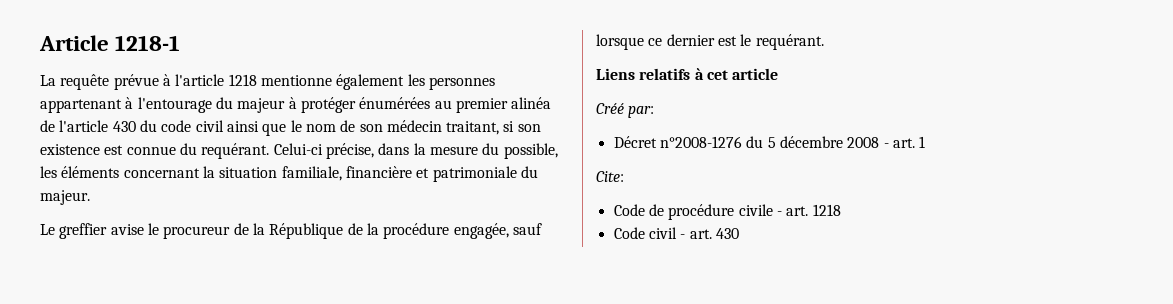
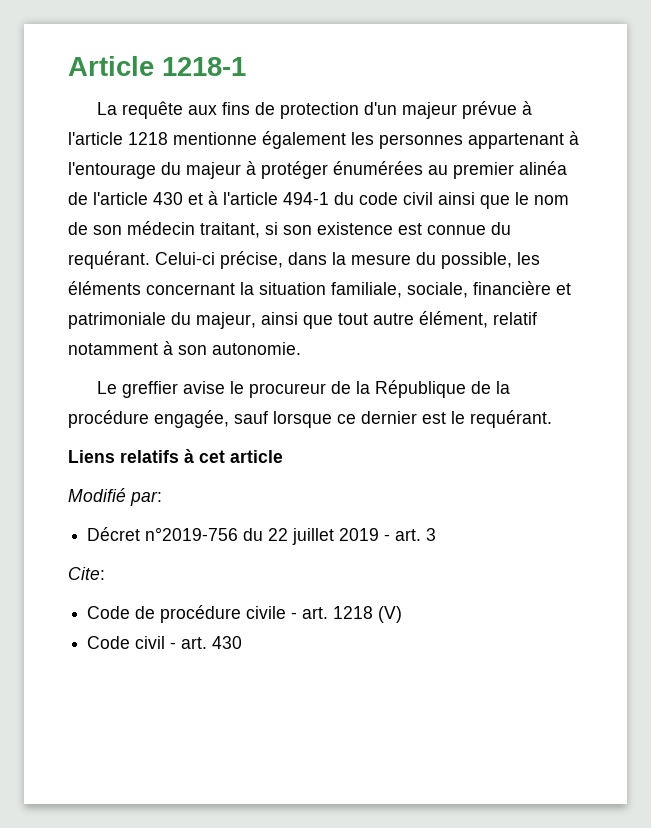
(110, 82) none -> [188,102,458,119] aux fins de protection d'un majeur
(136, 126) none -> [188,191,329,205] et à l'article 494-1
(342, 173) none -> [407,282,468,298] sociale,
[40,190,90,205] majeur. -> [196,311,537,329] [68,341,301,355] majeur, ainsi que tout autre élément, relatif notamment à son autonomie.
[596,103,624,114] Créé -> [68,488,126,502] Modifié
[659,136,926,148] n°2008-1276 du 5 décembre 2008 - art. 1 -> [145,527,437,545] n°2019-756 du 22 juillet 2019 - art. 3
(841, 210) none -> [378,606,403,623] (V)

